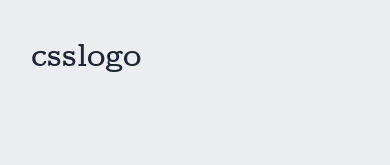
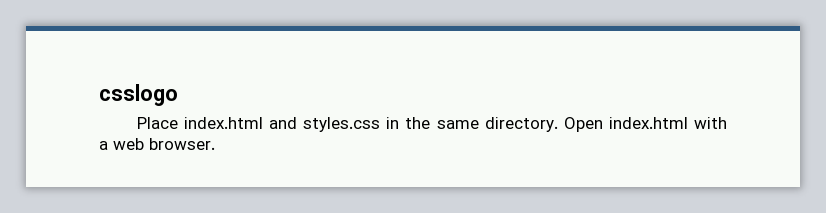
(141, 58) none -> [136,117,727,132] [99,138,215,150] // Place index.html and styles.css in the same directory. Open index.html with a web browser.

